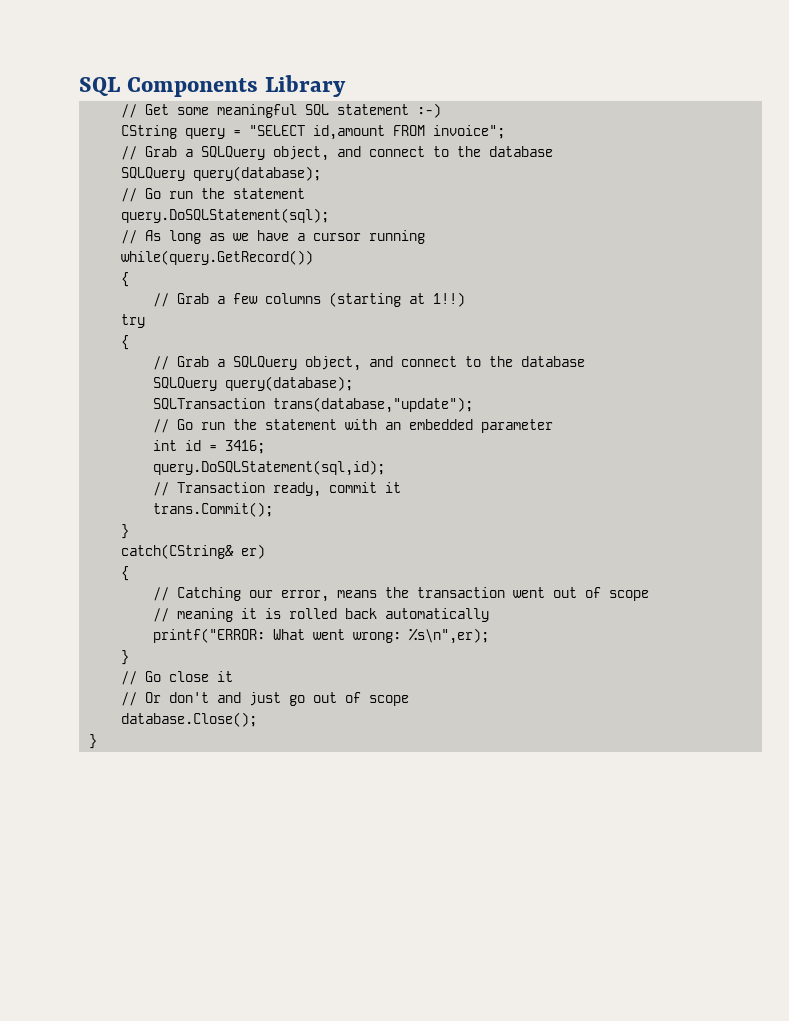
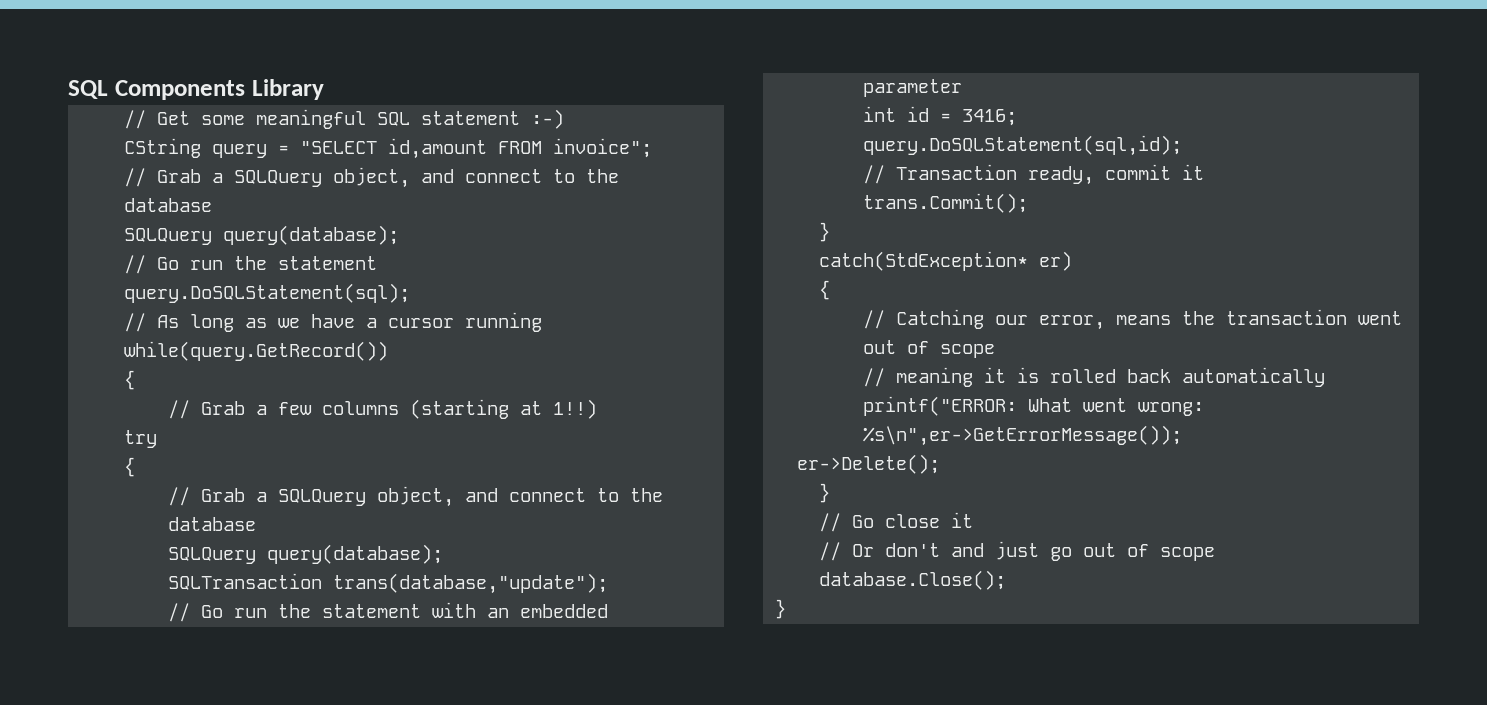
[120,544,234,559] catch(CString& -> [819,251,1028,271] catch(StdException*
[408,628,489,644] %s\n",er); -> [863,425,1182,446] [797,454,940,474] %s\n",er->GetErrorMessage()); // er->Delete();

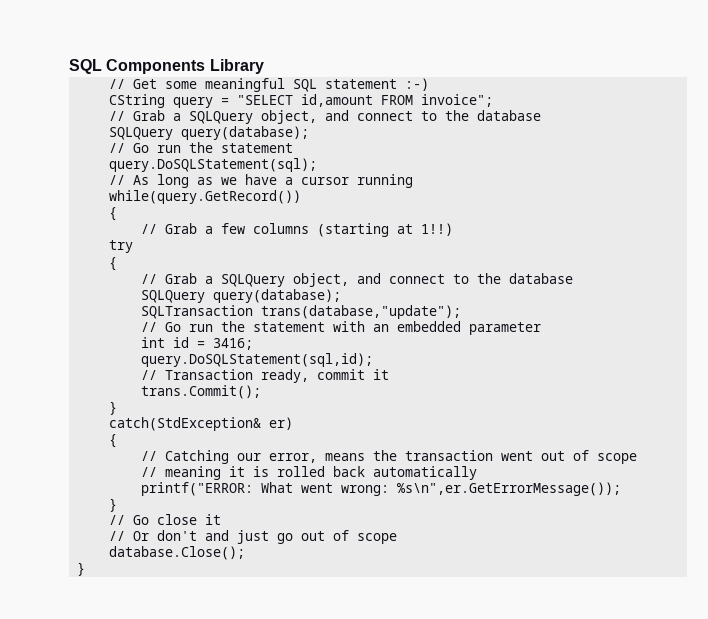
[819,251,1028,271] catch(StdException* -> [109,417,262,431] catch(StdException&
[863,425,1182,446] [797,454,940,474] %s\n",er->GetErrorMessage()); // er->Delete(); -> [397,482,622,496] %s\n",er.GetErrorMessage());

